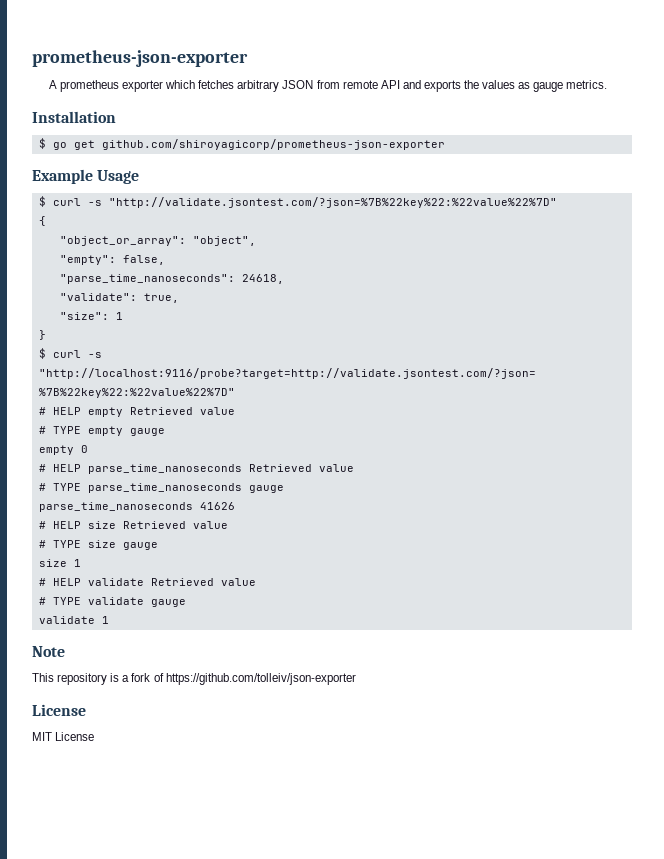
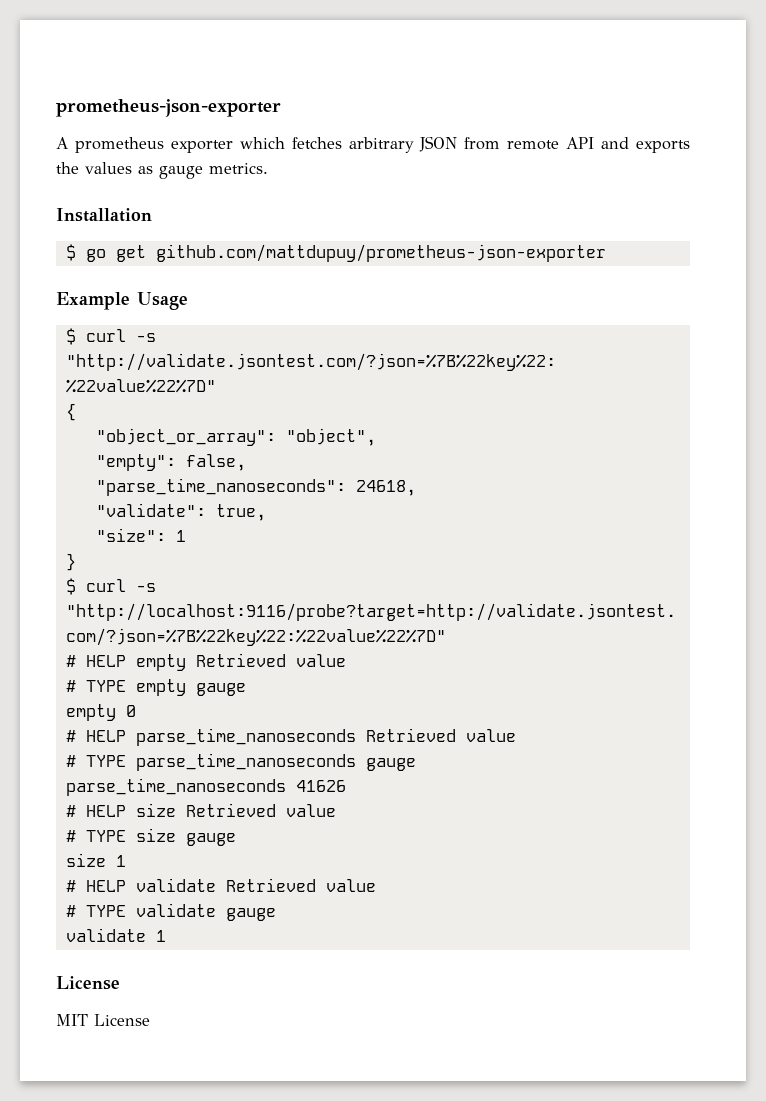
[101,139,445,150] github.com/shiroyagicorp/prometheus-json-exporter -> [155,244,606,262] github.com/mattdupuy/prometheus-json-exporter
[32,646,65,657] [32,673,356,685] // Note // This repository is a fork of https://github.com/tolleiv/json-exporter -> (166, 936) none

